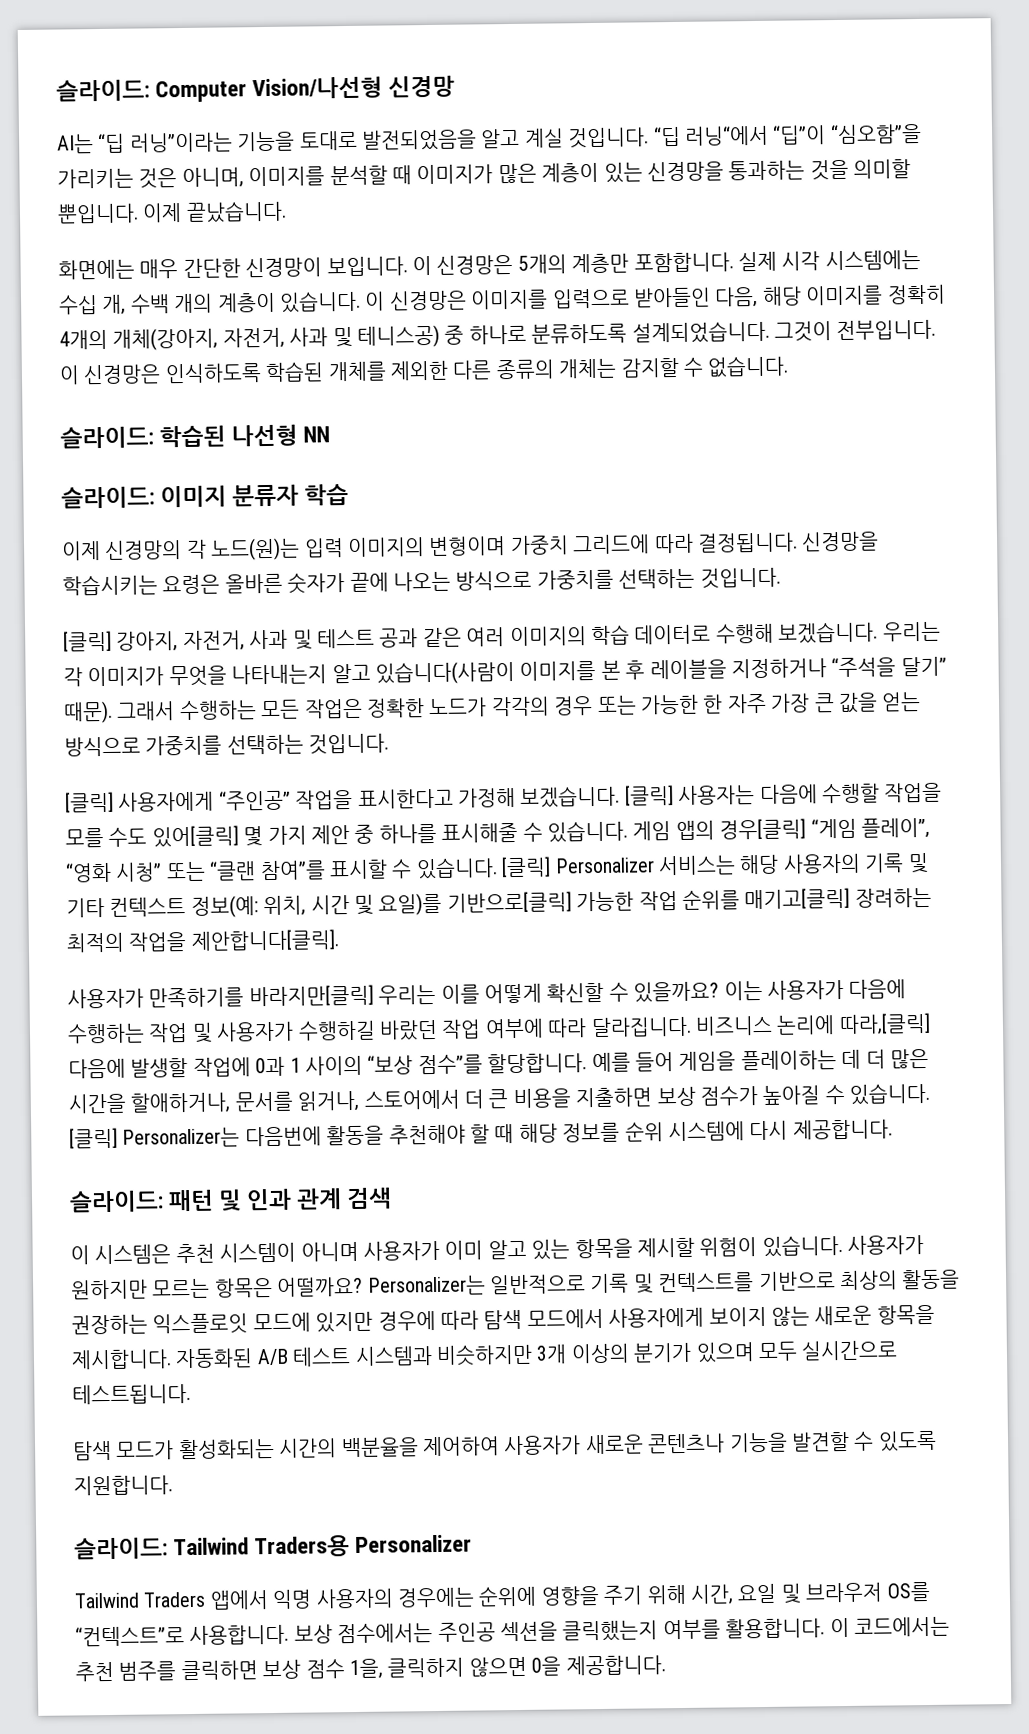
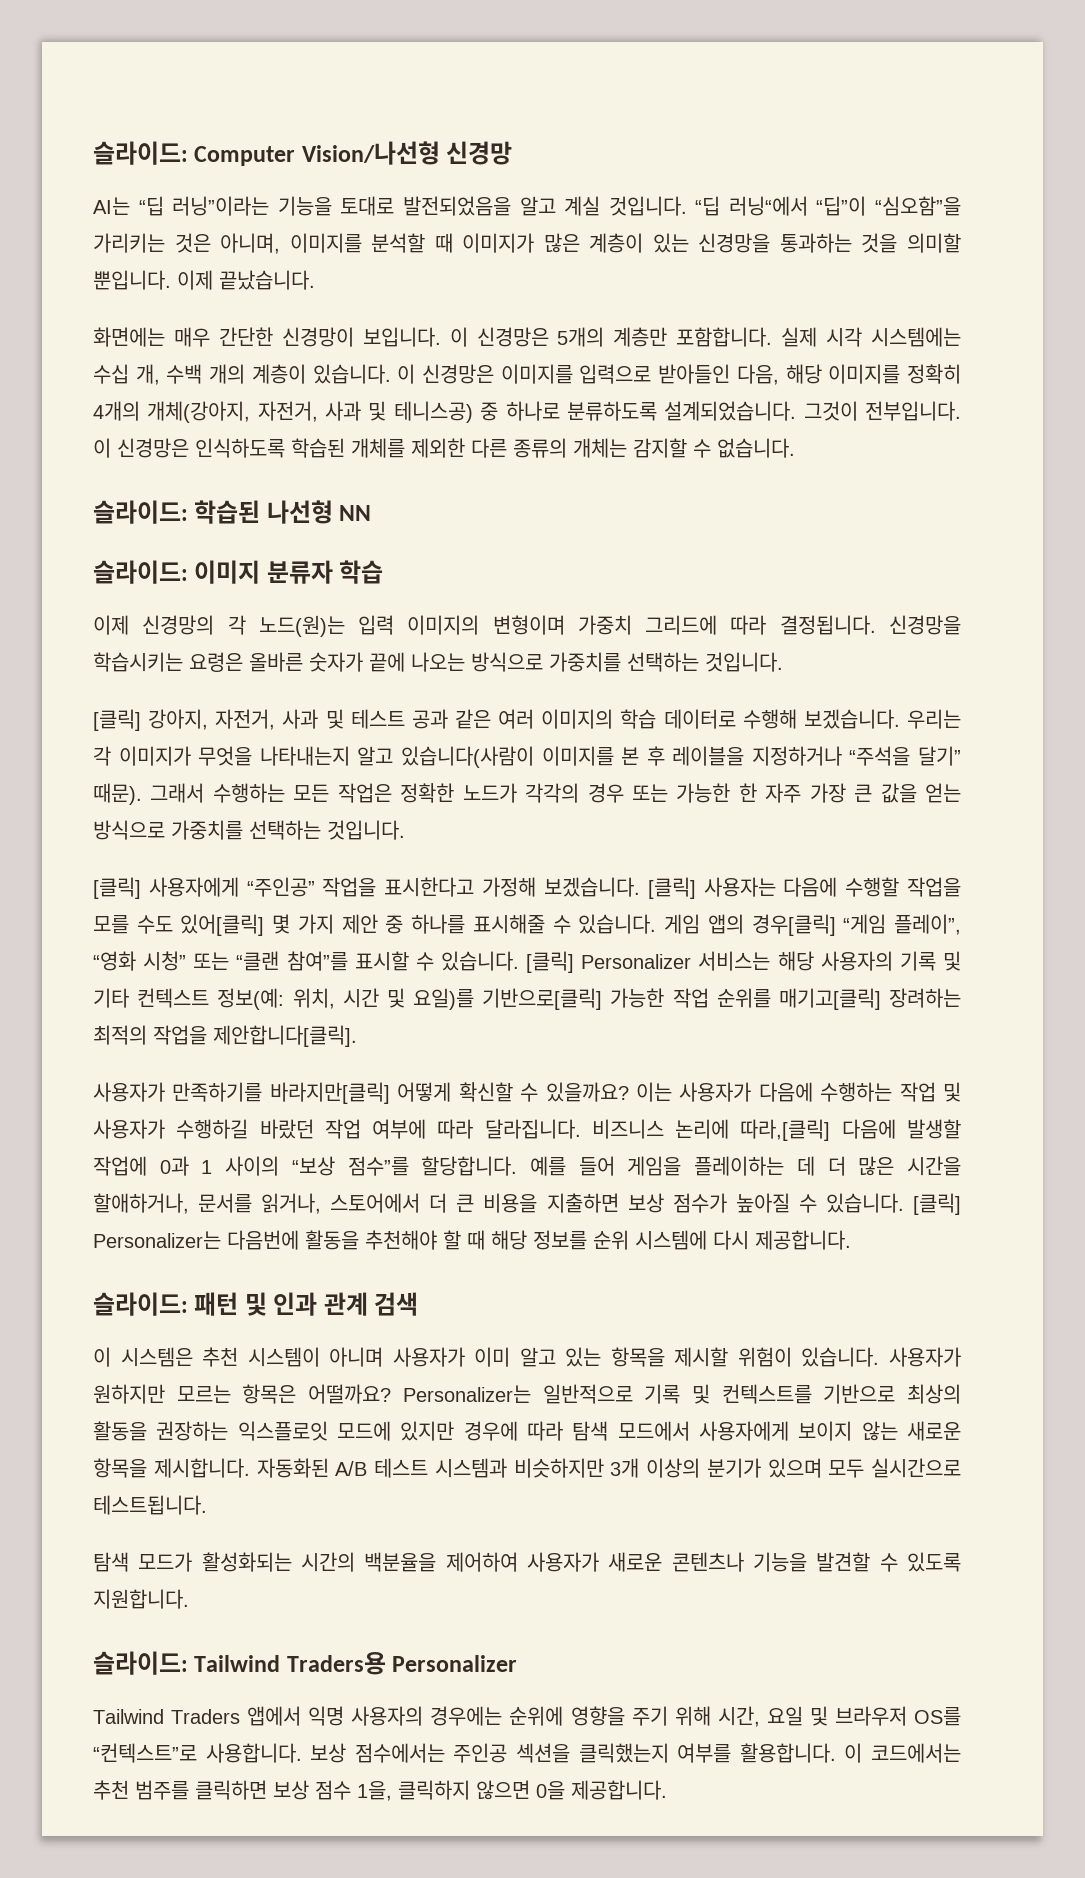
[378,984,480,1005] 우리는 이를 -> (390, 1093) none

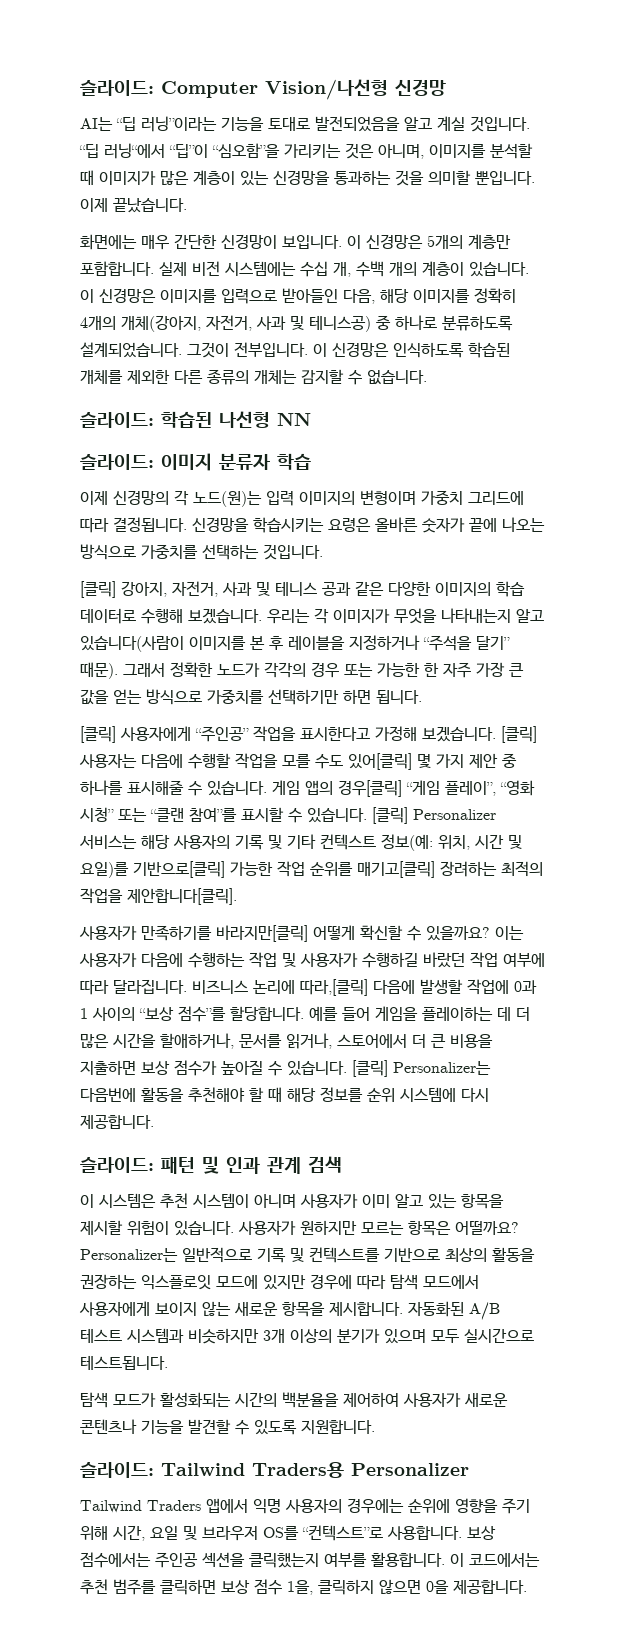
[826,327,863,347] 시각 -> [192,261,220,276] 비전
[350,709,405,729] 테스트 -> [275,581,317,596] 테니스
[498,709,535,729] 여러 -> [388,581,431,596] 다양한
[212,783,392,803] 수행하는 모든 작업은 -> (165, 670) none
[249,820,405,840] 선택하는 것입니다. -> [268,689,422,705] 선택하기만 하면 됩니다.

